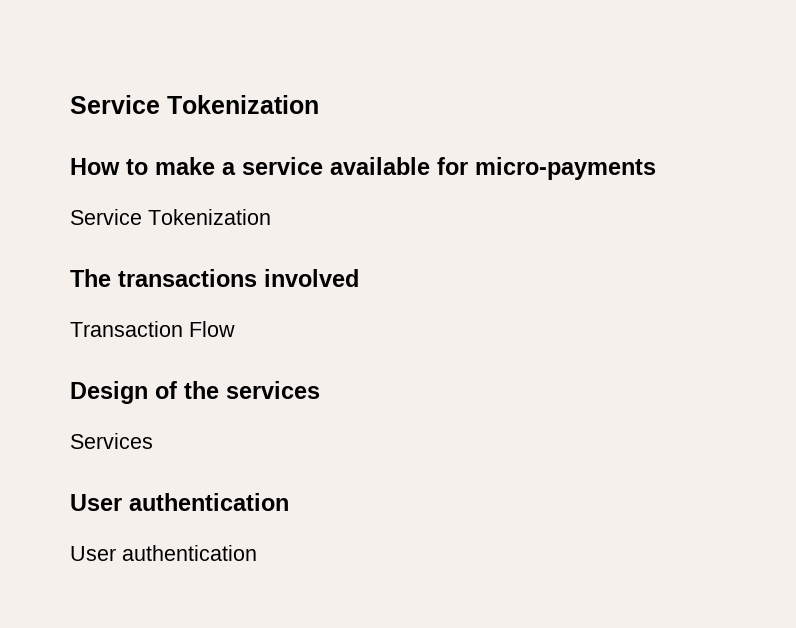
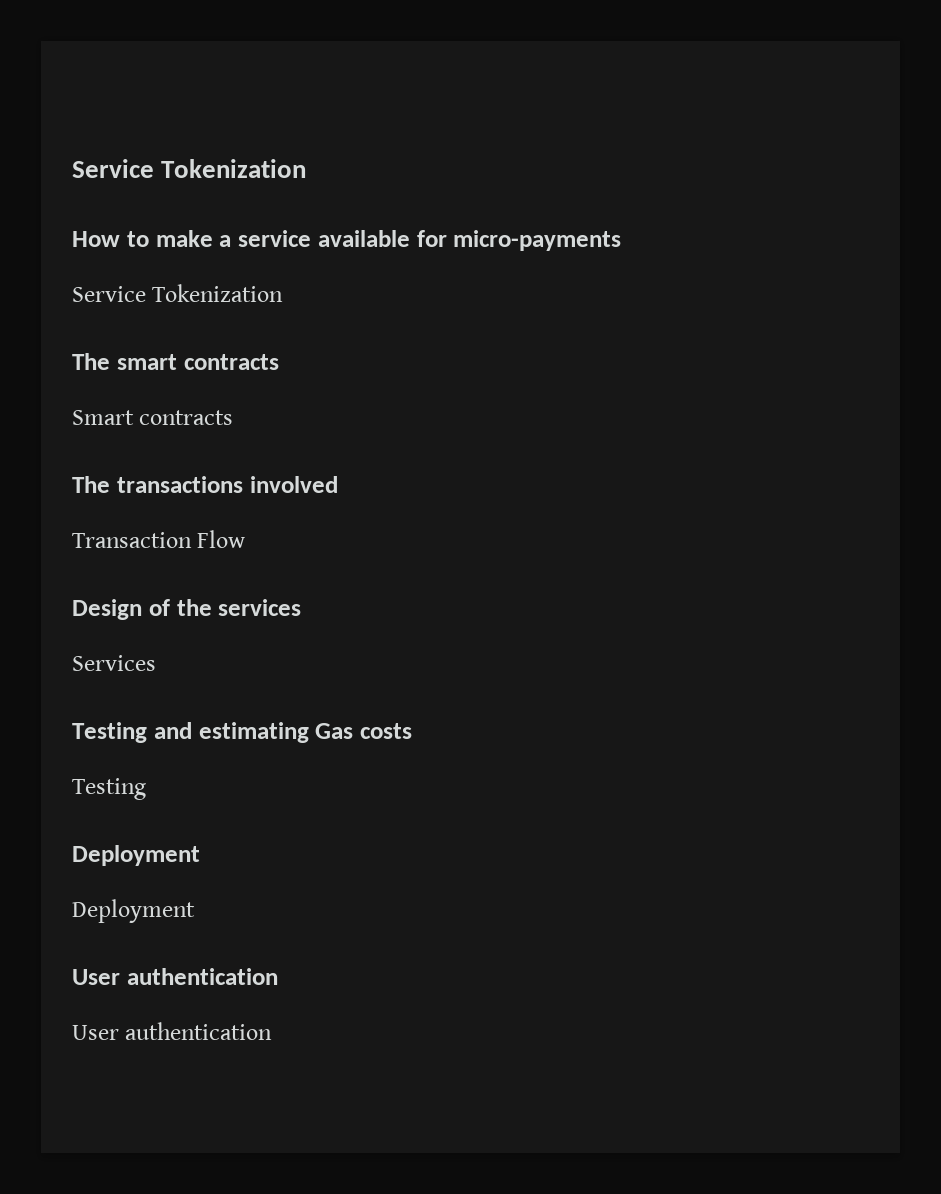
(271, 217) none -> [72,353,279,370] [72,410,234,425] // The smart contracts // Smart contracts
(153, 441) none -> [72,722,412,743] [72,778,146,800] [72,845,200,866] [72,899,195,923] // Testing and estimating Gas costs // Testing // Deployment // Deployment

